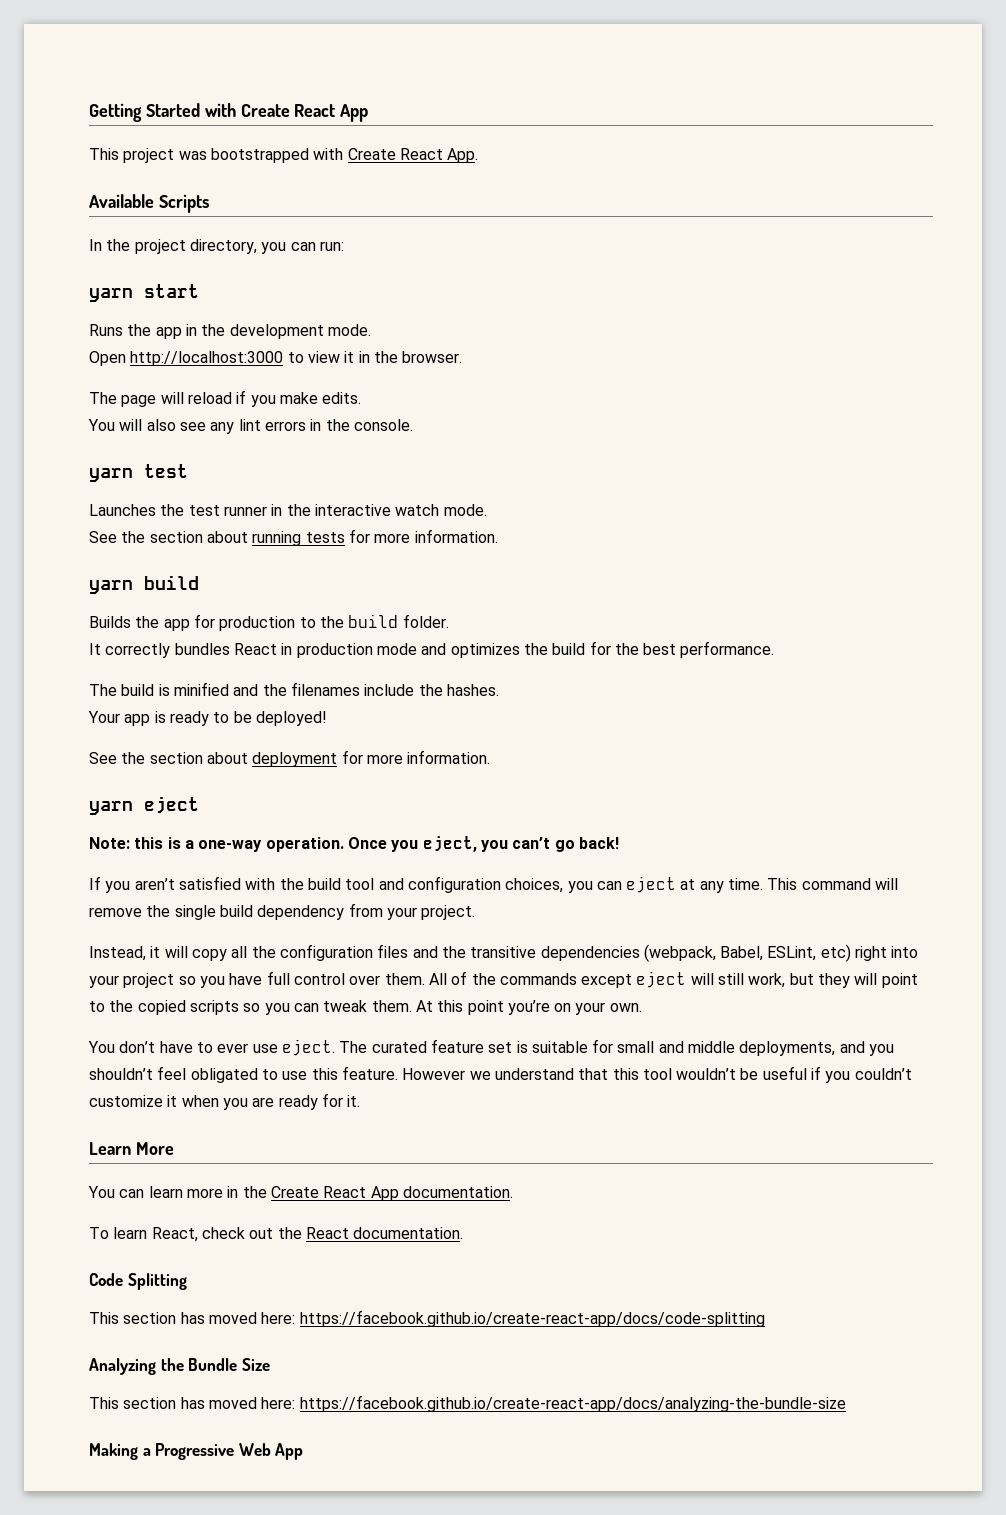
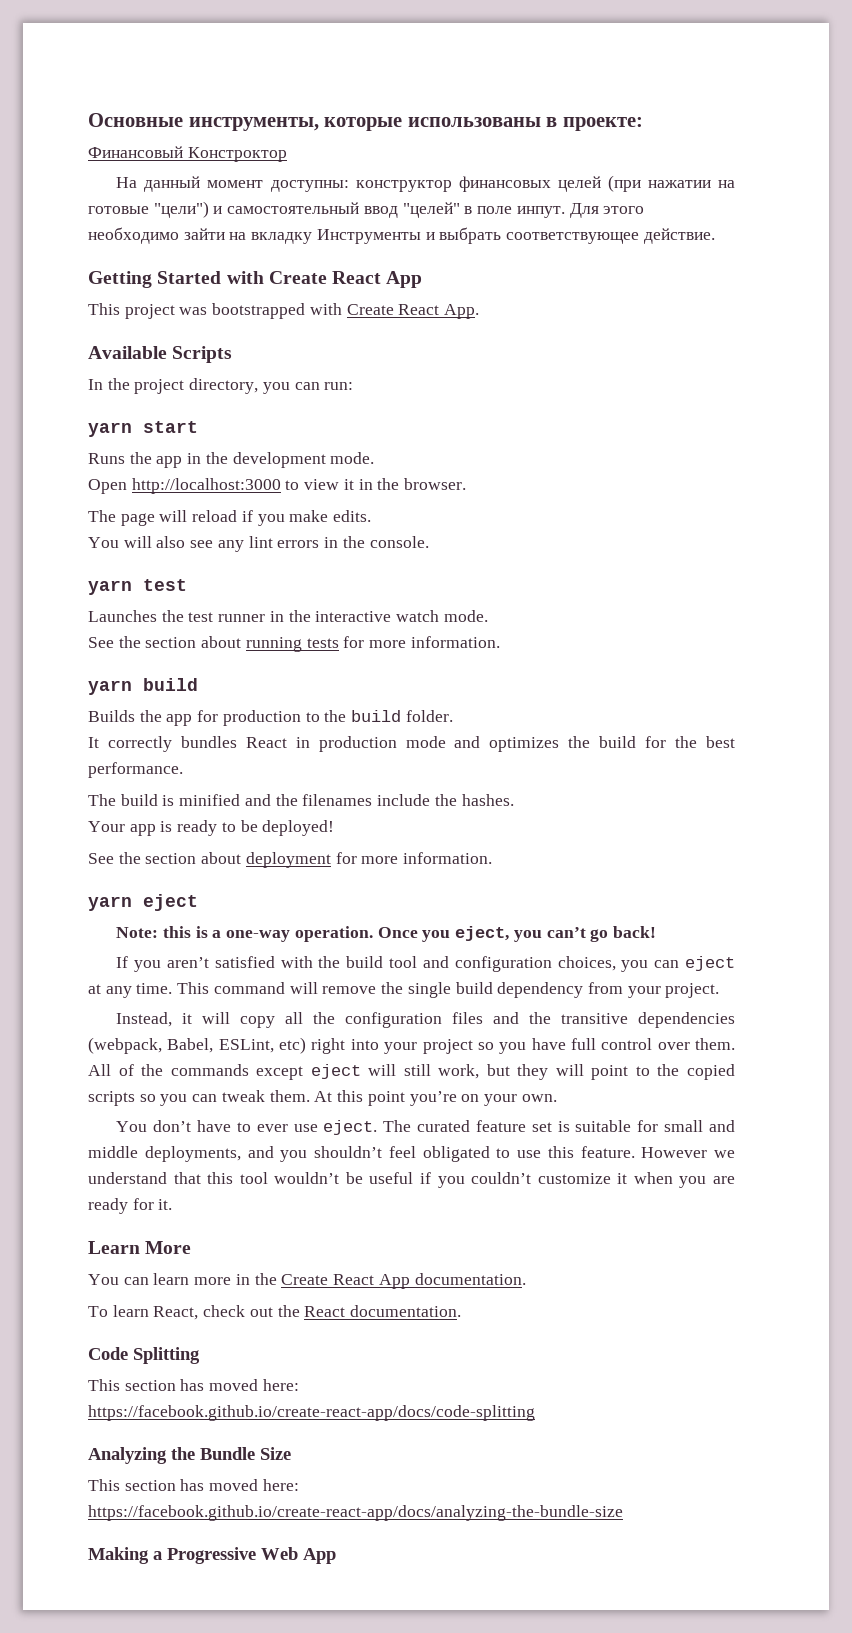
(89, 112) none -> [88,113,643,131] [88,146,287,162] [116,175,735,192] [88,201,645,218] [88,227,715,244] Основные инструменты, которые использованы в проекте: // Финансовый Констроктор // На данный момент доступны: конструктор финансовых целей (при нажатии на готовые "цели") и самостоятельный ввод "целей" в поле инпут. Для этого необходимо зайти на вкладку Инструменты и выбрать соответствующее действие. //

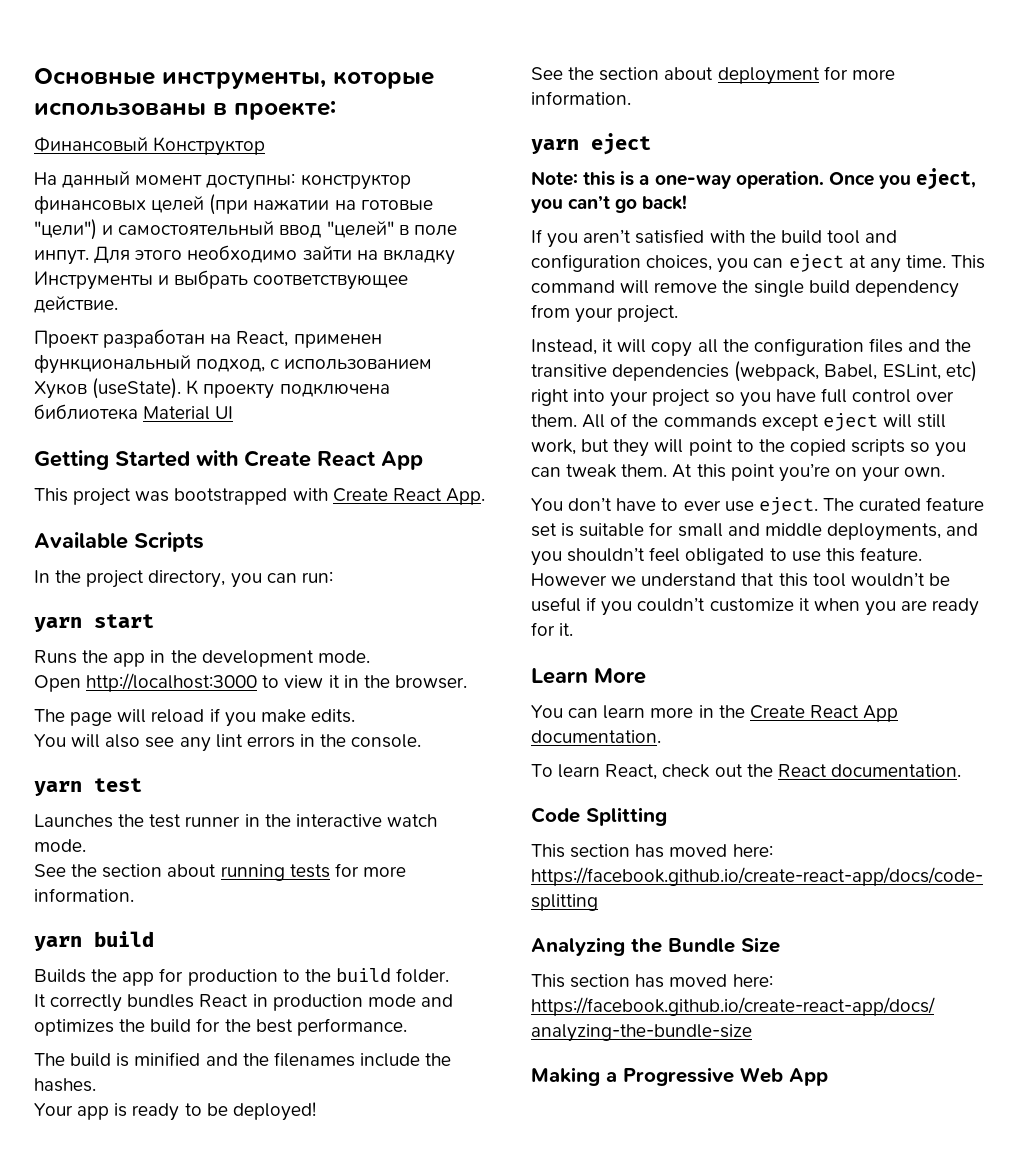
[187,147,287,162] Констроктор -> [153,137,266,156] Конструктор
(715, 236) none -> [34,329,382,348] [34,354,433,374] [34,378,390,399] [34,404,234,420] // Проект разработан на React, применен функциональный подход, с использованием Хуков (useState). К проекту подключена библиотека Material UI

